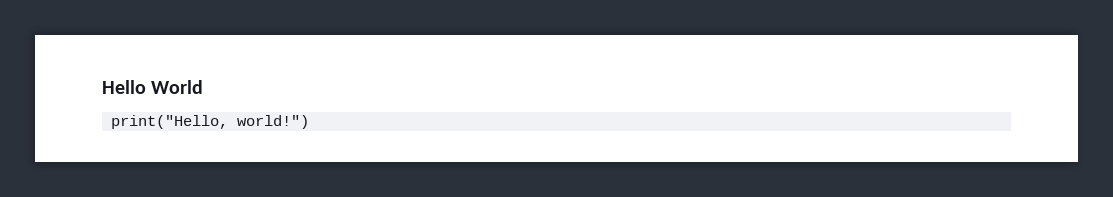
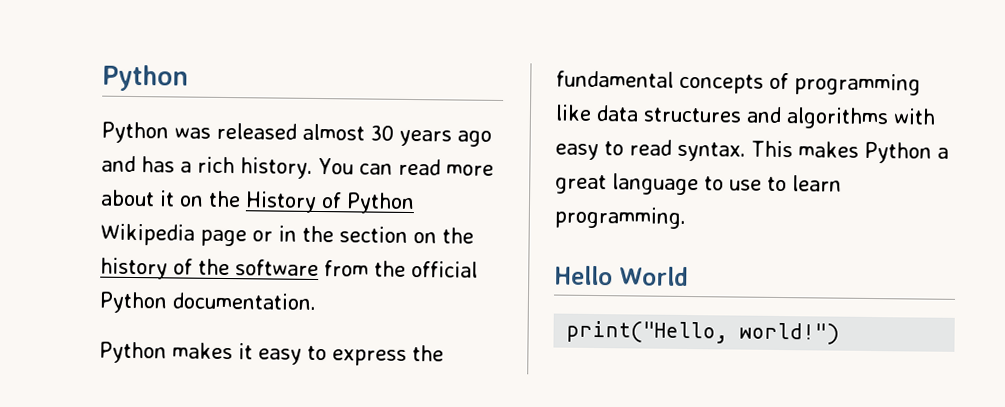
(102, 87) none -> [102,64,189,92] [101,121,492,147] [101,155,494,179] [100,189,415,215] [100,223,474,247] [100,257,478,280] [99,291,317,314] [99,341,444,366] [556,70,921,96] [555,104,936,130] [555,139,949,164] [555,173,842,196] [554,206,686,229] Python // Python was released almost 30 years ago and has a rich history. You can read more about it on the History of Python Wikipedia page or in the section on the history of the software from the official Python documentation. // Python makes it easy to express the fundamental concepts of programming like data structures and algorithms with easy to read syntax. This makes Python a great language to use to learn programming. //

